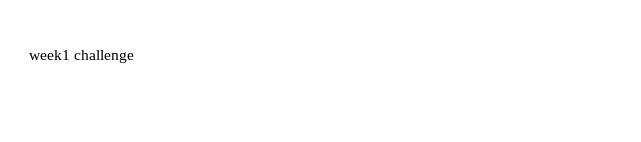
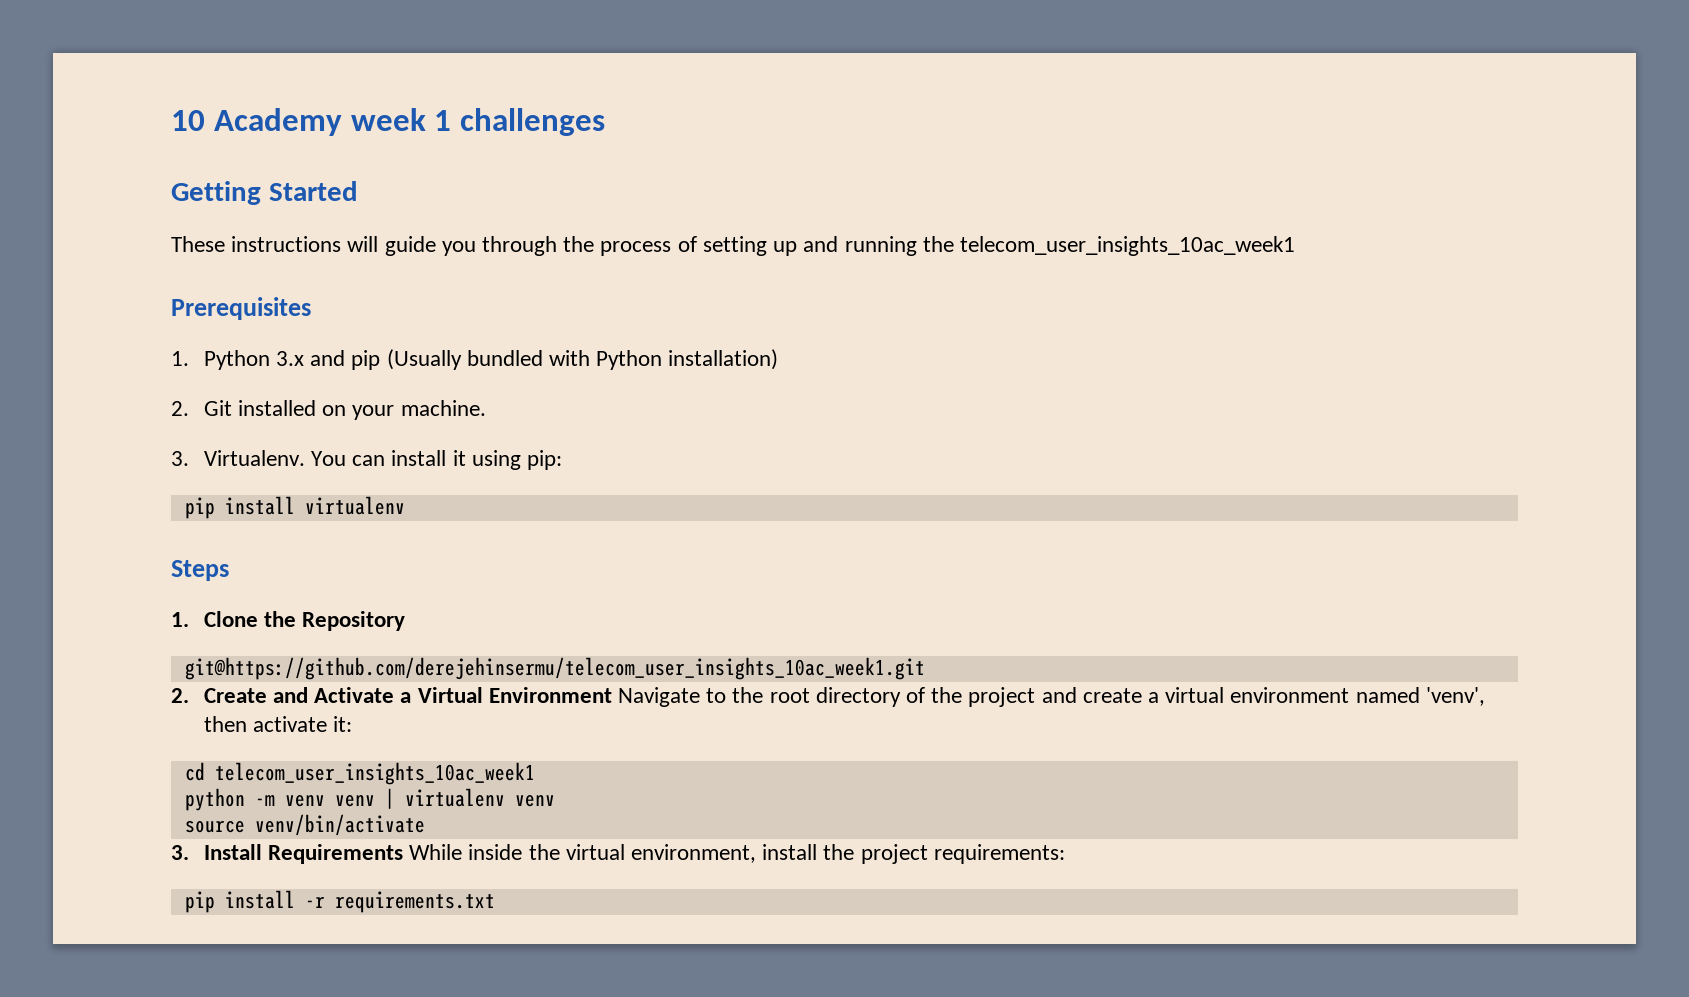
[29,50,135,63] week1 challenge -> [171,108,606,136] [171,181,358,205] [171,236,1295,256] [171,297,311,320] [171,349,779,370] [171,400,486,420] [171,450,562,470] [184,496,405,519] [171,560,229,581] [171,611,406,631] [184,657,925,680] [171,687,1485,707] [203,716,353,732] [184,762,535,785] [184,788,555,811] [184,814,425,836] [171,844,1065,864] [184,890,495,913] 10 Academy week 1 challenges // Getting Started // These instructions will guide you through the process of setting up and running the telecom_user_insights_10ac_week1 // Prerequisites // 1. Python 3.x and pip (Usually bundled with Python installation) // 2. Git installed on your machine. // 3. Virtualenv. You can install it using pip: // pip install virtualenv // Steps // 1. Clone the Repository // git@https://github.com/derejehinsermu/telecom_user_insights_10ac_week1.git // 2. Create and Activate a Virtual Environment Navigate to the root directory of the project and create a virtual environment named 'venv', then activate it: // cd telecom_user_insights_10ac_week1 // python -m venv venv | virtualenv venv // source venv/bin/activate // 3. Install Requirements While inside the virtual environment, install the project requirements: // pip install -r requirements.txt

